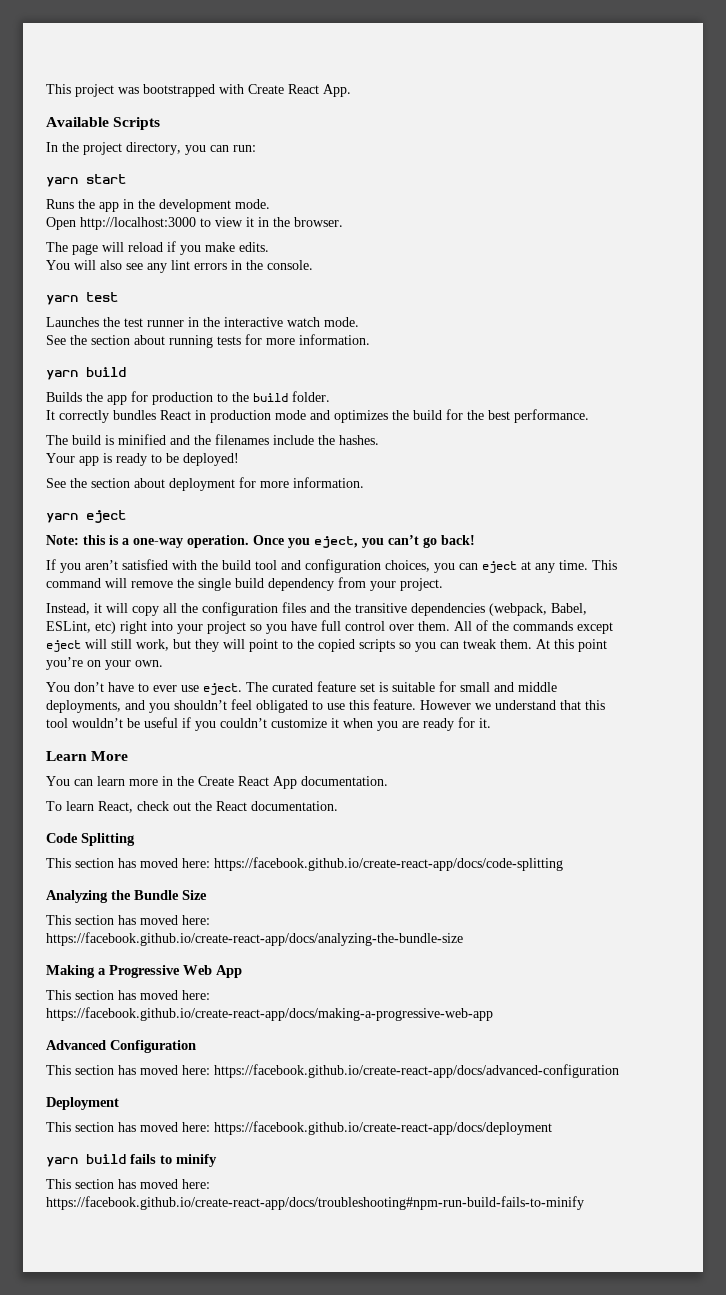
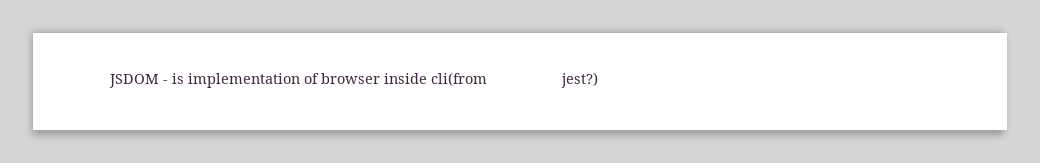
[46,84,351,97] [46,117,161,130] [46,142,256,155] [46,174,126,187] [46,199,270,212] [46,217,343,230] [46,241,269,255] [46,260,313,273] [46,292,118,305] [46,317,359,327] [46,334,370,348] [46,367,126,380] [46,391,330,405] [46,409,589,423] [46,434,379,445] [46,453,239,466] [46,477,364,491] [46,510,126,523] [46,535,475,548] [46,559,617,573] [46,577,443,591] [46,602,587,616] [46,620,613,634] [46,639,607,652] [46,657,163,670] [46,681,557,695] [46,699,605,713] [46,717,491,731] [46,751,129,761] [46,776,388,789] [46,801,338,813] [46,833,135,846] [46,857,563,871] [46,890,207,903] [46,915,210,925] [46,932,463,946] [46,965,242,978] [46,990,210,1000] [46,1007,493,1021] [46,1040,196,1053] [46,1064,619,1078] [46,1097,119,1110] [46,1121,552,1135] [46,1154,217,1167] [46,1179,210,1189] [46,1196,584,1210] This project was bootstrapped with Create React App. // Available Scripts // In the project directory, you can run: // yarn start // Runs the app in the development mode. // Open http://localhost:3000 to view it in the browser. // The page will reload if you make edits. // You will also see any lint errors in the console. // yarn test // Launches the test runner in the interactive watch mode. // See the section about running tests for more information. // yarn build // Builds the app for production to the build folder. // It correctly bundles React in production mode and optimizes the build for the best performance. // The build is minified and the filenames include the hashes. // Your app is ready to be deployed! // See the section about deployment for more information. // yarn eject // Note: this is a one-way operation. Once you eject, you can’t go back! // If you aren’t satisfied with the build tool and configuration choices, you can eject at any time. This command will remove the single build dependency from your project. // Instead, it will copy all the configuration files and the transitive dependencies (webpack, Babel, ESLint, etc) right into your project so you have full control over them. All of the commands except eject will still work, but they will point to the copied scripts so you can tweak them. At this point you’re on your own. // You don’t have to ever use eject. The curated feature set is suitable for small and middle deployments, and you shouldn’t feel obligated to use this feature. However we understand that this tool wouldn’t be useful if you couldn’t customize it when you are ready for it. // Learn More // You can learn more in the Create React App documentation. // To learn React, check out the React documentation. // Code Splitting // This section has moved here: https://facebook.github.io/create-react-app/docs/code-splitting // Analyzing the Bundle Size // This section has moved here: https://facebook.github.io/create-react-app/docs/analyzing-the-bundle-size // Making a Progressive Web App // This section has moved here: https://facebook.github.io/create-react-app/docs/making-a-progressive-web-app // Advanced Configuration // This section has moved here: https://facebook.github.io/create-react-app/docs/advanced-configuration // Deployment // This section has moved here: https://facebook.github.io/create-react-app/docs/deployment // yarn build fails to minify // This section has moved here: https://facebook.github.io/create-react-app/docs/troubleshooting#npm-run-build-fails-to-minify -> [109,72,598,88] JSDOM - is implementation of browser inside cli(from jest?)

